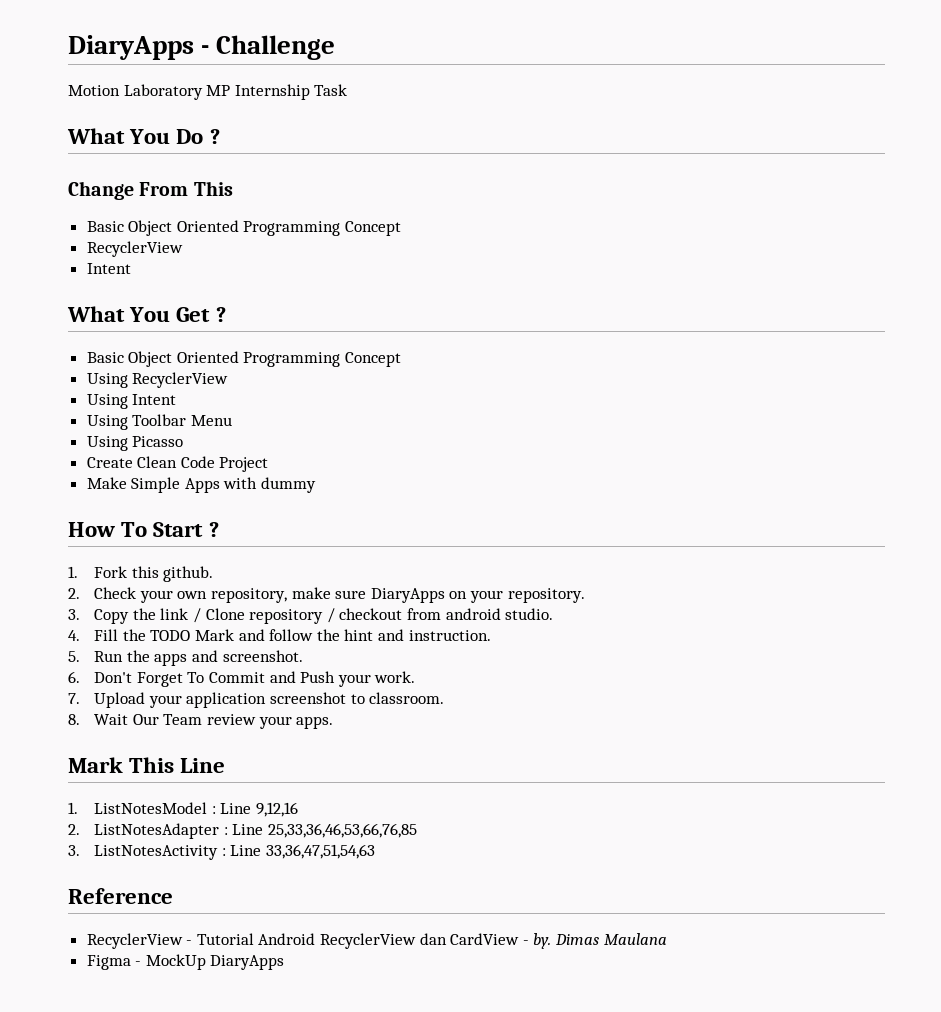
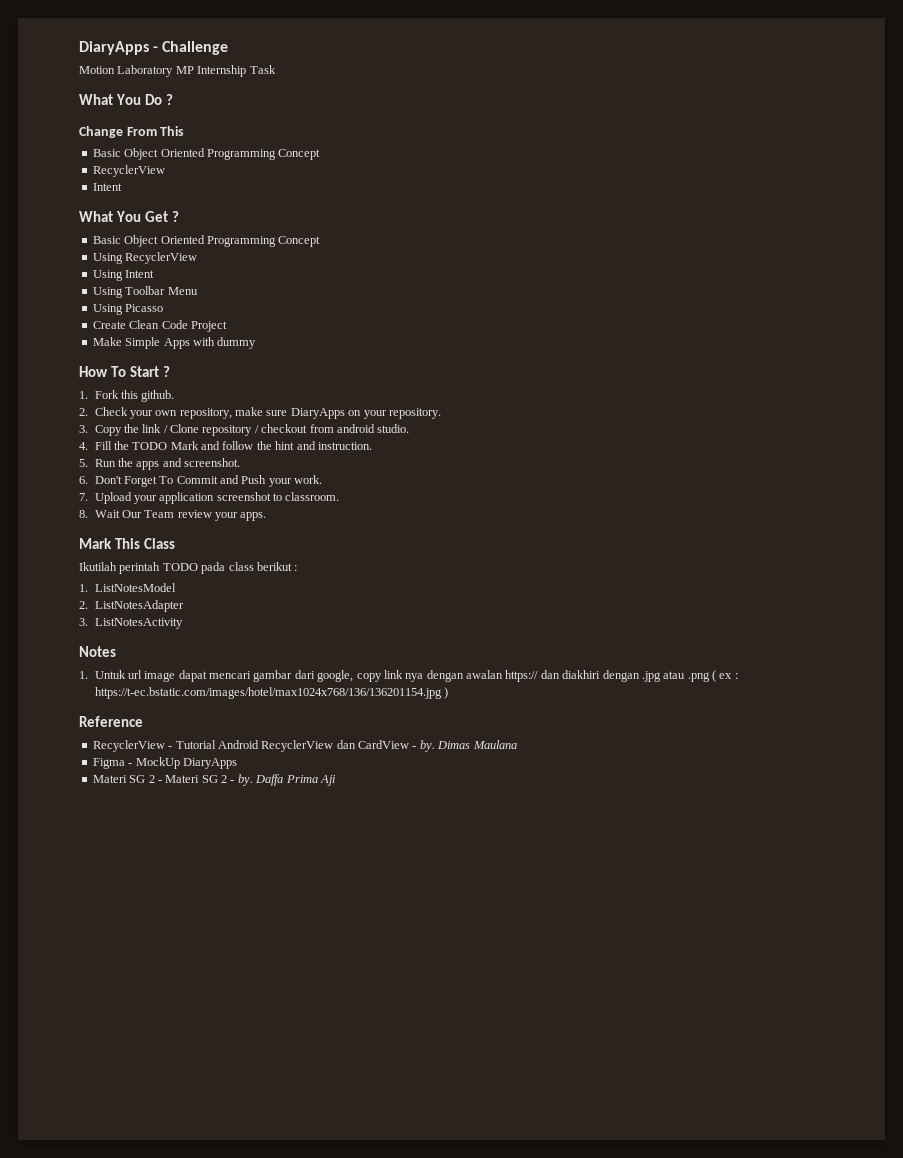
[180,758,226,773] Line -> [143,538,175,549] [79,562,298,574] Class // Ikutilah perintah TODO pada class berikut :
[211,802,299,817] : Line 9,12,16 -> (176, 587) none
[223,823,418,838] : Line 25,33,36,46,53,66,76,85 -> (184, 606) none
[221,844,376,859] : Line 33,36,47,51,54,63 -> [79,646,116,657] [79,670,738,682] [94,687,448,699] // Notes // 1. Untuk url image dapat mencari gambar dari google, copy link nya dengan awalan https:// dan diakhiri dengan .jpg atau .png ( ex : https://t-ec.bstatic.com/images/hotel/max1024x768/136/136201154.jpg )
(285, 962) none -> [92,774,336,786] // Materi SG 2 - Materi SG 2 - by. Daffa Prima Aji

